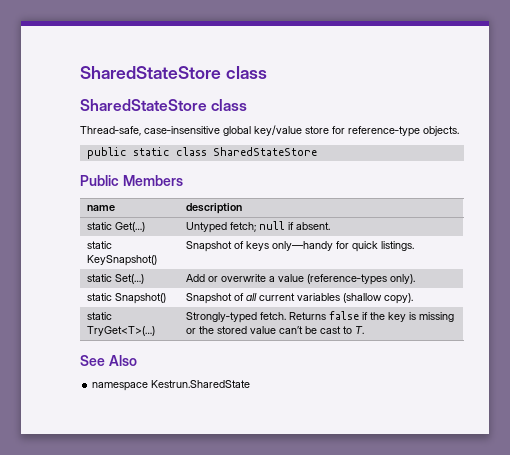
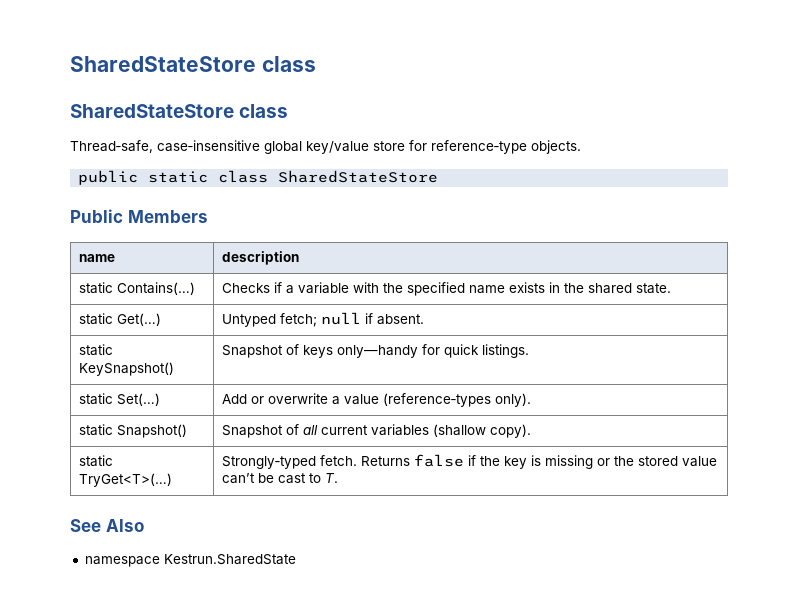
(243, 208) none -> [79,282,196,295] [222,282,672,296] // static Contains(…) | Checks if a variable with the specified name exists in the shared state.

